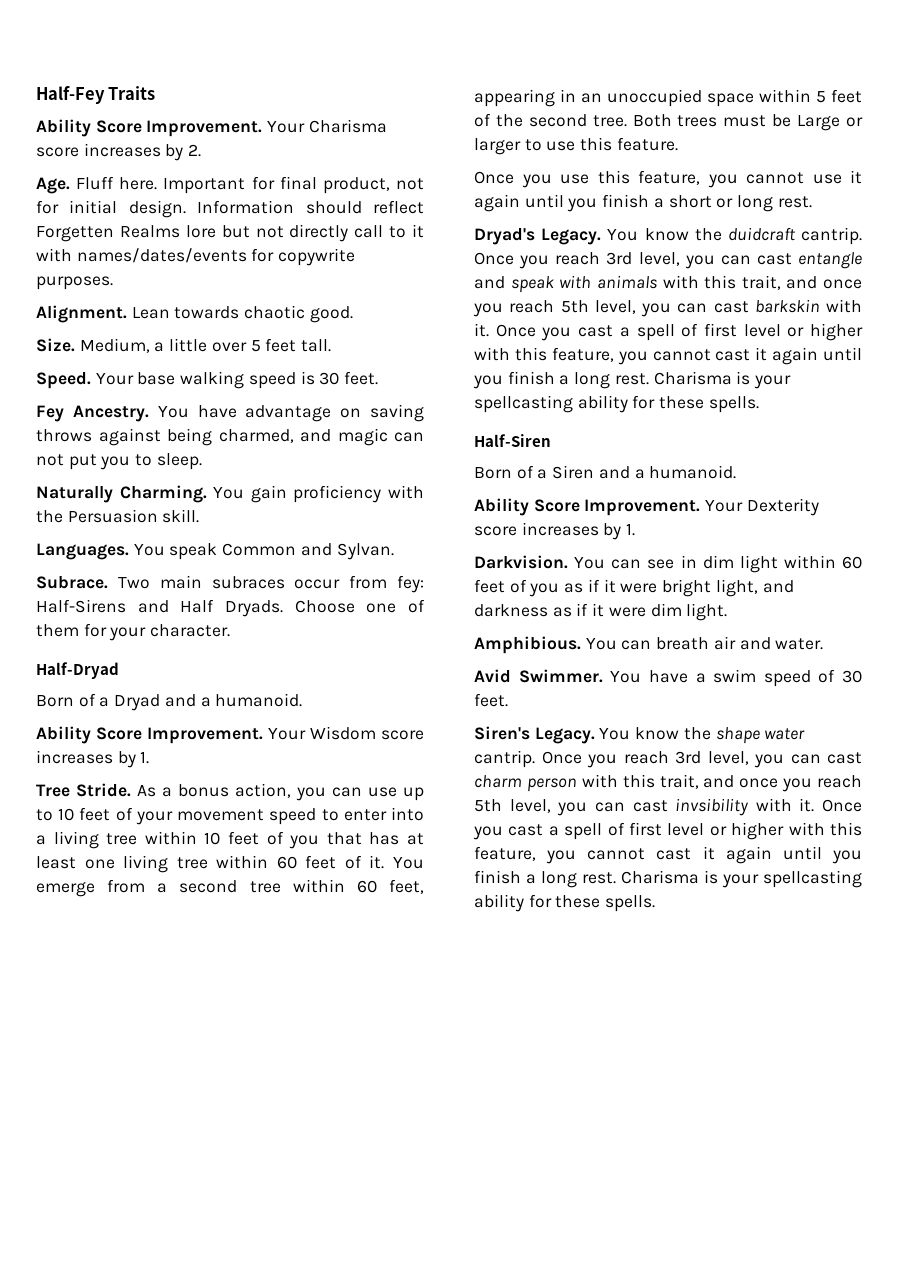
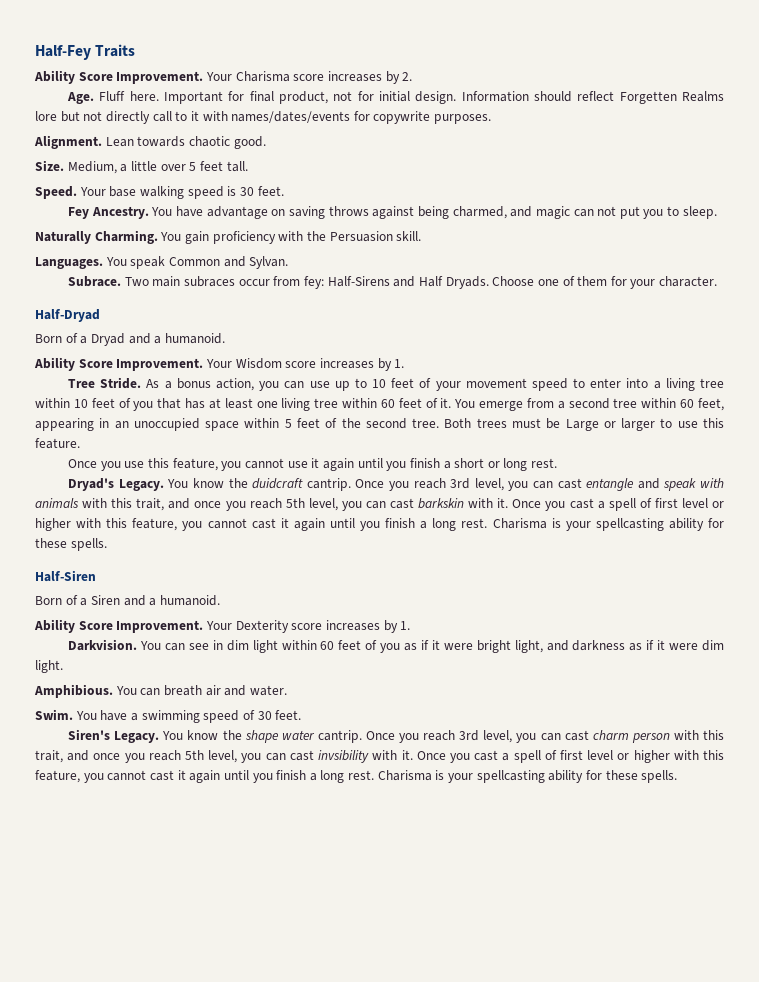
[474,669,603,683] Avid Swimmer. -> [35,709,73,720] Swim.
[713,669,757,683] swim -> [141,710,200,723] swimming

